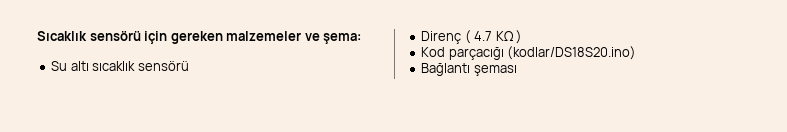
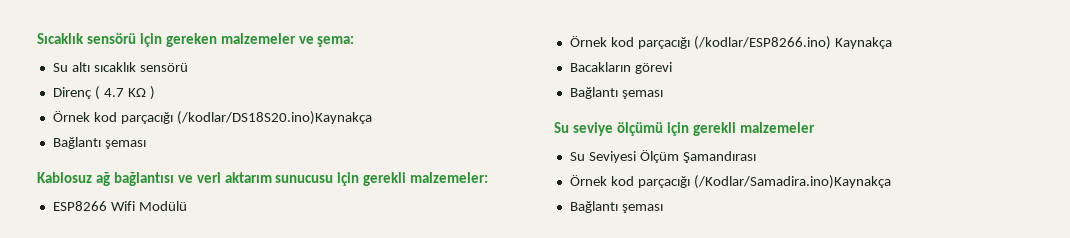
[421,46,637,60] Kod parçacığı (kodlar/DS18S20.ino) -> [52,111,372,125] [52,137,146,149] [37,172,489,186] [52,201,187,211] [569,36,892,50] [569,62,672,74] [569,87,663,99] [554,122,815,136] [569,150,756,163] [569,175,891,189] Örnek kod parçacığı (/kodlar/DS18S20.ino)Kaynakça // Bağlantı şeması // Kablosuz ağ bağlantısı ve veri aktarım sunucusu için gerekli malzemeler: // ESP8266 Wifi Modülü // Örnek kod parçacığı (/kodlar/ESP8266.ino) Kaynakça // Bacakların görevi // Bağlantı şeması // Su seviye ölçümü için gerekli malzemeler // Su Seviyesi Ölçüm Şamandırası // Örnek kod parçacığı (/Kodlar/Samadira.ino)Kaynakça

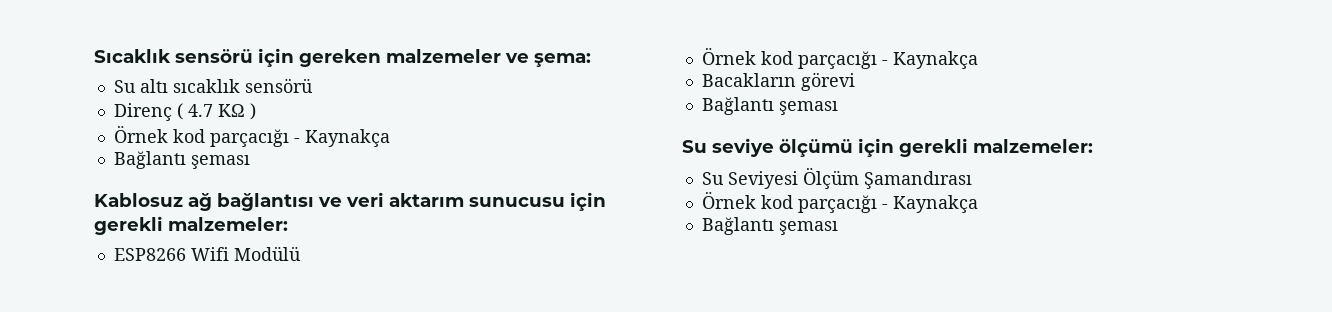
[176,111,372,125] (/kodlar/DS18S20.ino)Kaynakça -> [293,129,390,147] - Kaynakça
[693,36,831,50] (/kodlar/ESP8266.ino) -> [881,60,888,65] -
[739,122,815,133] malzemeler -> [973,139,1093,153] malzemeler:
[693,175,891,189] (/Kodlar/Samadira.ino)Kaynakça -> [881,195,978,213] - Kaynakça

